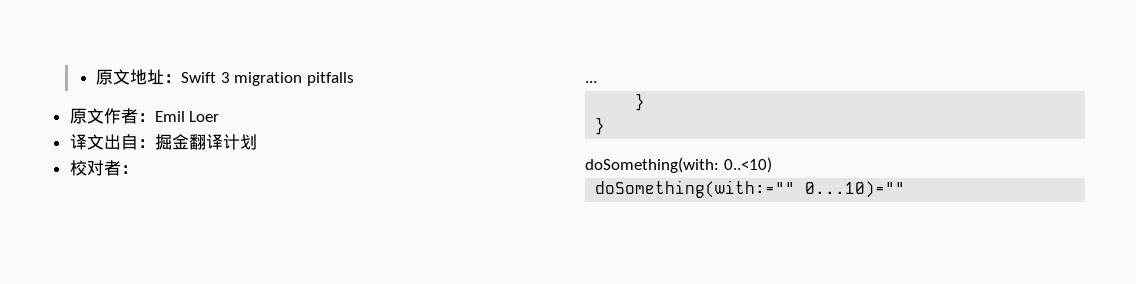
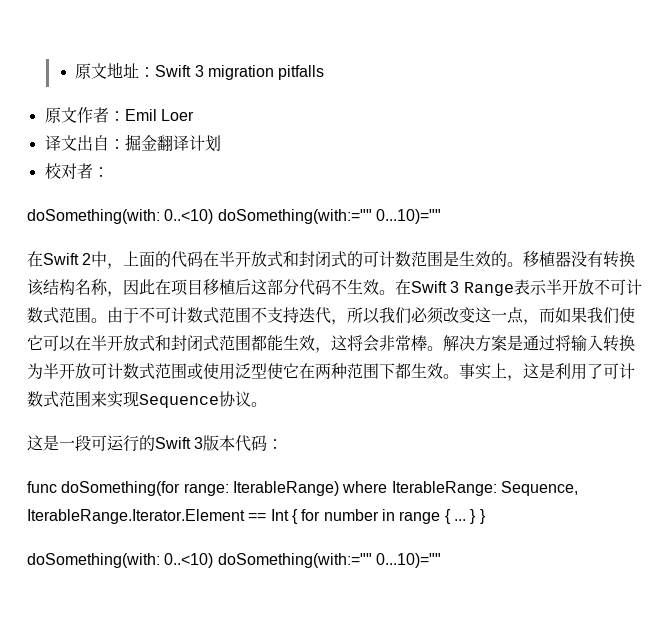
(138, 169) none -> [27,209,441,224] [27,251,636,269] [27,279,642,297] [27,307,635,325] [27,335,635,353] [27,363,635,381] [27,391,267,408] [27,435,284,452] [27,481,578,496] [27,509,451,524] doSomething(with: 0..<10) doSomething(with:="" 0...10)="" // 在Swift 2中，上面的代码在半开放式和封闭式的可计数范围是生效的。移植器没有转换该结构名称，因此在项目移植后这部分代码不生效。在Swift 3 Range表示半开放不可计数式范围。由于不可计数式范围不支持迭代，所以我们必须改变这一点，而如果我们使它可以在半开放式和封闭式范围都能生效，这将会非常棒。解决方案是通过将输入转换为半开放可计数式范围或使用泛型使它在两种范围下都生效。事实上，这是利用了可计数式范围来实现Sequence协议。 // 这是一段可运行的Swift 3版本代码： // func doSomething(for range: IterableRange) where IterableRange: Sequence, IterableRange.Iterator.Element == Int { for number in range {
[635,93,646,111] // } // -> [470,509,477,524] }
(772, 165) // -> (214, 560) none

